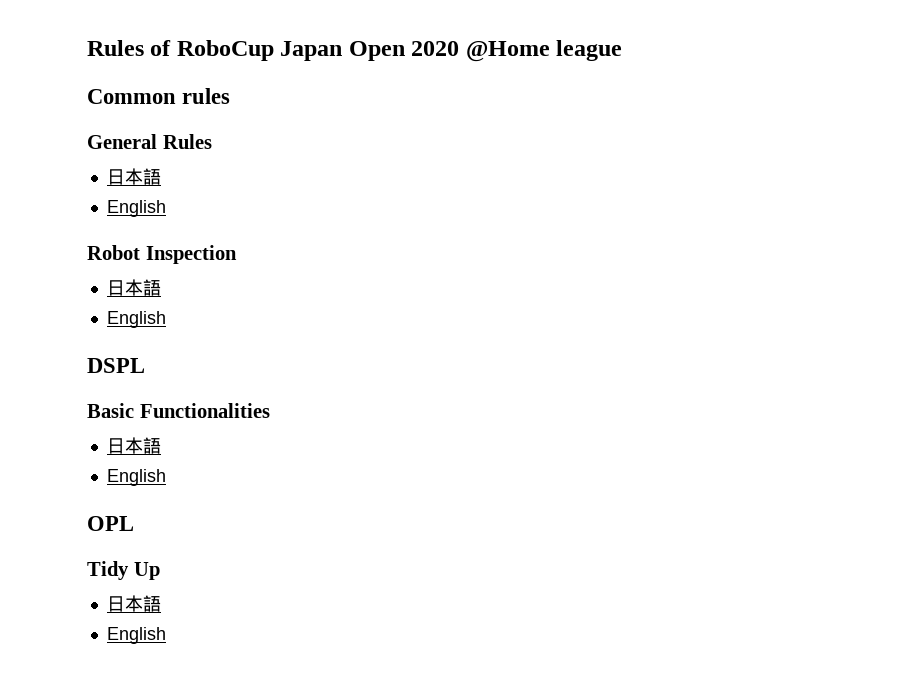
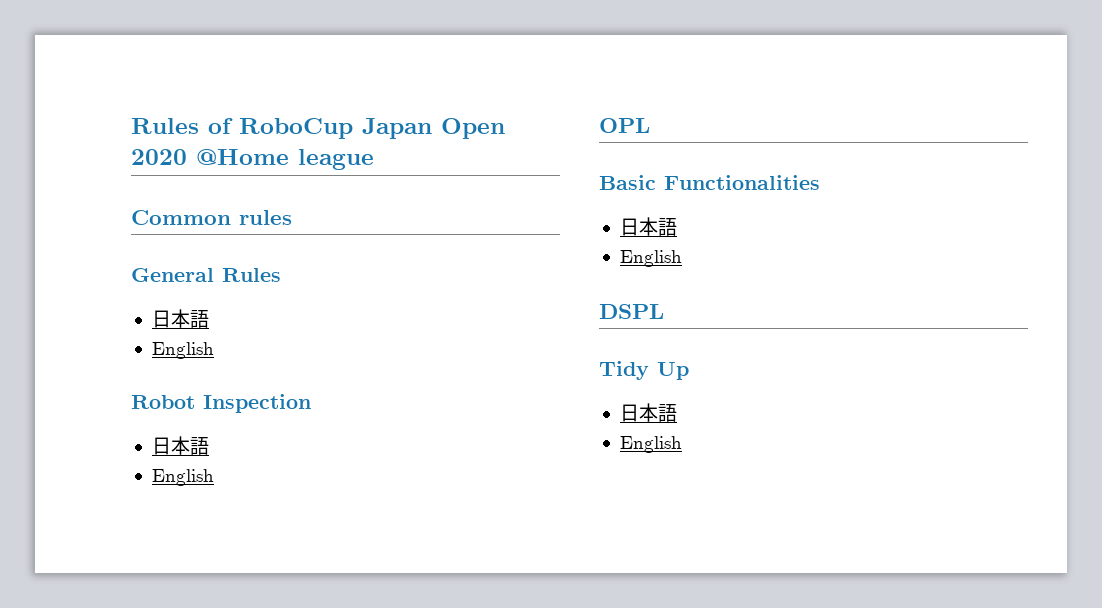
[87,358,145,373] DSPL -> [599,118,650,133] OPL
[87,516,134,531] OPL -> [599,304,664,319] DSPL

